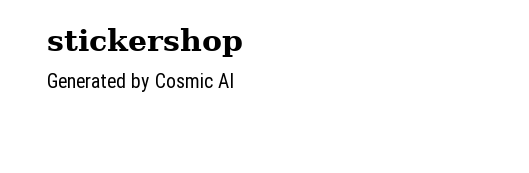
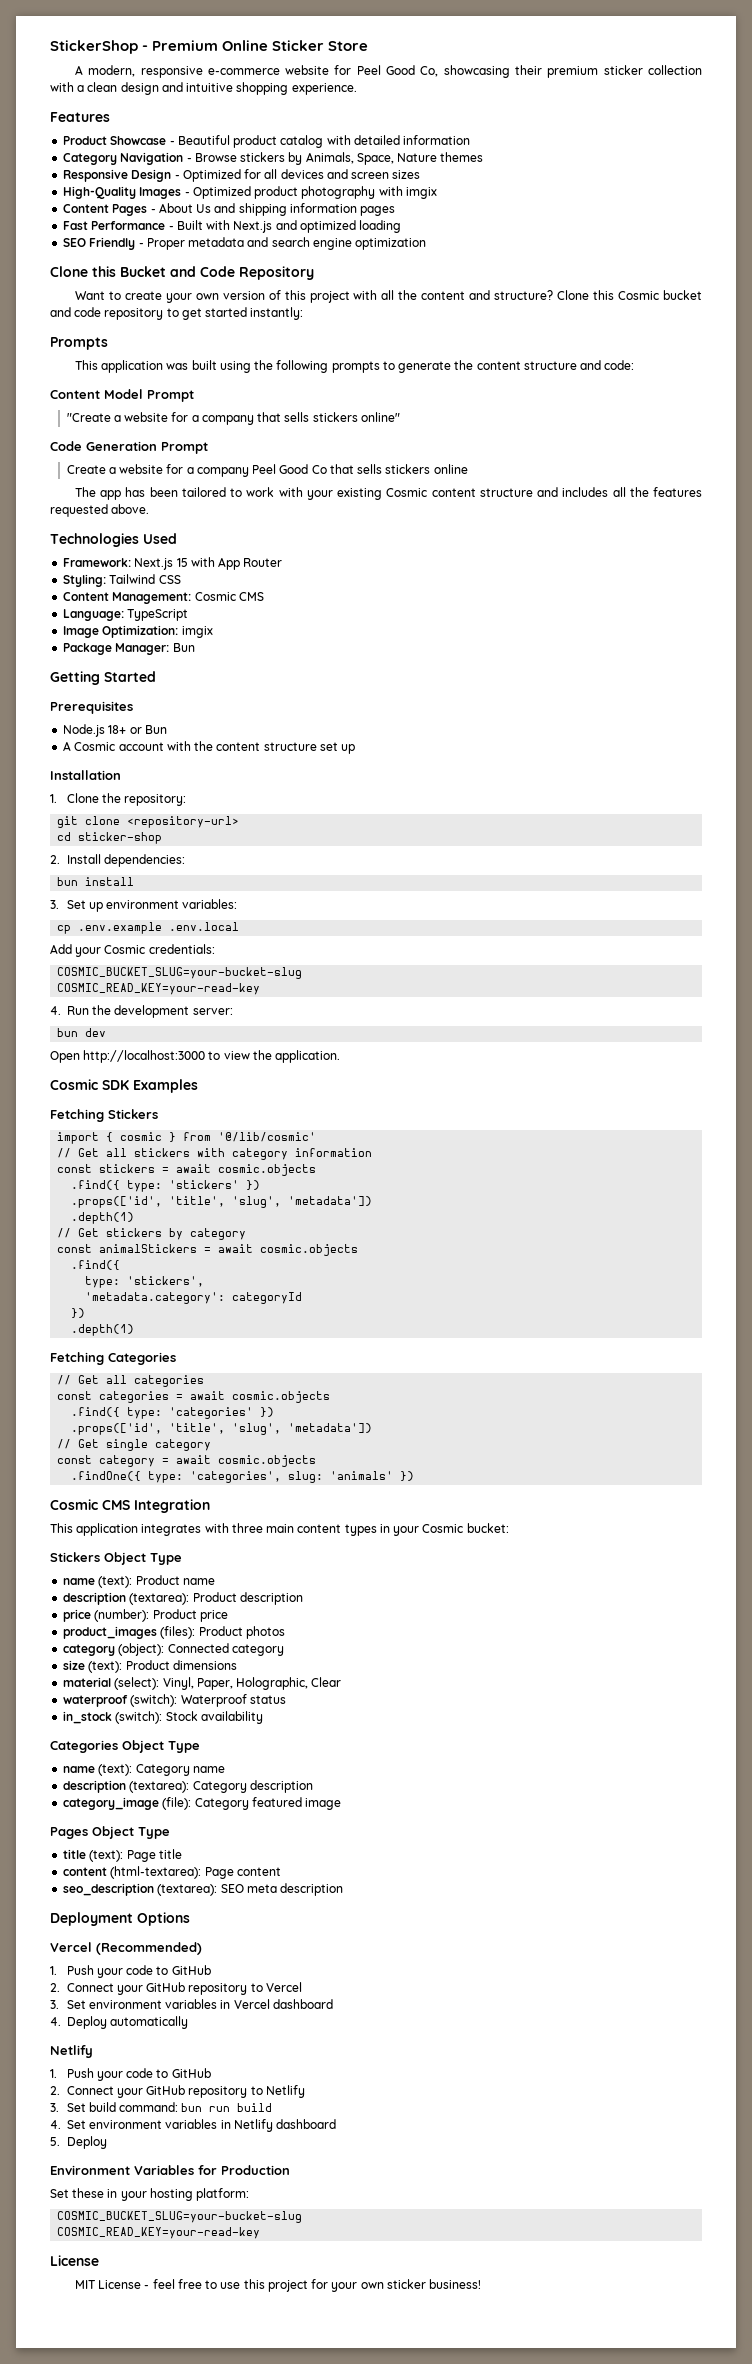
[47,28,243,57] [47,73,234,92] stickershop // Generated by Cosmic AI -> [50,40,369,54] [74,65,702,78] [50,82,357,95] [50,112,110,122] [63,135,471,148] [63,152,484,165] [63,169,421,182] [63,186,437,199] [63,203,396,216] [63,220,402,233] [63,237,427,250] [50,266,314,280] [74,290,702,303] [50,307,304,320] [50,337,108,350] [74,360,635,373] [50,389,194,402] [66,412,400,425] [50,441,208,454] [66,464,468,477] [74,487,703,500] [50,504,150,517] [50,533,177,547] [63,557,283,570] [63,574,181,587] [63,592,264,604] [63,609,189,621] [63,625,213,638] [63,643,195,655] [50,671,156,685] [50,701,133,714] [63,724,167,737] [63,741,356,754] [50,770,121,780] [50,793,187,806] [57,816,240,828] [57,832,163,844] [50,854,185,867] [57,877,135,886] [50,899,238,912] [57,922,240,934] [50,944,215,957] [57,967,303,979] [57,983,261,995] [50,1005,233,1018] [57,1028,107,1037] [50,1050,341,1063] [50,1079,198,1093] [50,1109,158,1122] [57,1132,317,1144] [57,1148,373,1160] [57,1164,317,1176] [71,1180,261,1192] [71,1196,373,1208] [71,1212,135,1224] [57,1228,247,1240] [57,1244,359,1256] [71,1260,121,1270] [85,1276,205,1288] [85,1292,303,1304] [71,1308,86,1318] [71,1324,135,1336] [50,1352,176,1365] [57,1375,205,1387] [57,1391,331,1403] [71,1407,275,1419] [71,1423,373,1435] [57,1439,212,1451] [57,1455,317,1467] [71,1471,415,1483] [50,1499,210,1513] [50,1523,509,1536] [50,1552,182,1565] [63,1575,215,1588] [63,1592,303,1605] [63,1609,228,1622] [63,1626,285,1639] [63,1643,284,1656] [63,1660,237,1673] [63,1677,342,1690] [63,1694,286,1707] [63,1711,263,1724] [50,1740,200,1753] [63,1764,225,1776] [63,1780,313,1793] [63,1797,342,1810] [50,1826,170,1839] [63,1849,182,1862] [63,1866,281,1879] [63,1883,344,1896] [50,1912,190,1926] [50,1942,202,1955] [50,1965,211,1978] [50,1982,302,1995] [50,1999,333,2009] [50,2016,189,2029] [50,2045,93,2058] [50,2068,211,2081] [50,2085,305,2098] [50,2102,273,2112] [50,2119,337,2132] [50,2136,107,2149] [50,2165,290,2175] [50,2188,250,2201] [57,2211,303,2223] [57,2227,261,2239] [50,2255,99,2266] [74,2279,482,2292] StickerShop - Premium Online Sticker Store // A modern, responsive e-commerce website for Peel Good Co, showcasing their premium sticker collection with a clean design and intuitive shopping experience. // Features // Product Showcase - Beautiful product catalog with detailed information // Category Navigation - Browse stickers by Animals, Space, Nature themes // Responsive Design - Optimized for all devices and screen sizes // High-Quality Images - Optimized product photography with imgix // Content Pages - About Us and shipping information pages // Fast Performance - Built with Next.js and optimized loading // SEO Friendly - Proper metadata and search engine optimization // Clone this Bucket and Code Repository // Want to create your own version of this project with all the content and structure? Clone this Cosmic bucket and code repository to get started instantly: // Prompts // This application was built using the following prompts to generate the content structure and code: // Content Model Prompt // "Create a website for a company that sells stickers online" // Code Generation Prompt // Create a website for a company Peel Good Co that sells stickers online // The app has been tailored to work with your existing Cosmic content structure and includes all the features requested above. // Technologies Used // Framework: Next.js 15 with App Router // Styling: Tailwind CSS // Content Management: Cosmic CMS // Language: TypeScript // Image Optimization: imgix // Package Manager: Bun // Getting Started // Prerequisites // Node.js 18+ or Bun // A Cosmic account with the content structure set up // Installation // 1. Clone the repository: // git clone <repository-url> // cd sticker-shop // 2. Install dependencies: // bun install // 3. Set up environment variables: // cp .env.example .env.local // Add your Cosmic credentials: // COSMIC_BUCKET_SLUG=your-bucket-slug // COSMIC_READ_KEY=your-read-key // 4. Run the development server: // bun dev // Open http://localhost:3000 to view the application. // Cosmic SDK Examples // Fetching Stickers // import { cosmic } from '@/lib/cosmic' // // Get all stickers with category information // const stickers = await cosmic.objects // .find({ type: 'stickers' }) // .props(['id', 'title', 'slug', 'metadata']) // .depth(1) // // Get stickers by category // const animalStickers = await cosmic.objects // .find({ // type: 'stickers', // 'metadata.category': categoryId // }) // .depth(1) // Fetching Categories // // Get all categories // const categories = await cosmic.objects // .find({ type: 'categories' }) // .props(['id', 'title', 'slug', 'metadata']) // // Get single category // const category = await cosmic.objects // .findOne({ type: 'categories', slug: 'animals' }) // Cosmic CMS Integration // This application integrates with three main content types in your Cosmic bucket: // Stickers Object Type // name (text): Product name // description (textarea): Product description // price (number): Product price // product_images (files): Product photos // category (object): Connected category // size (text): Product dimensions // material (select): Vinyl, Paper, Holographic, Clear // waterproof (switch): Waterproof status // in_stock (switch): Stock availability // Categories Object Type // name (text): Category name // description (textarea): Category description // category_image (file): Category featured image // Pages Object Type // title (text): Page title // content (html-textarea): Page content // seo_description (textarea): SEO meta description // Deployment Options // Vercel (Recommended) // 1. Push your code to GitHub // 2. Connect your GitHub repository to Vercel // 3. Set environment variables in Vercel dashboard // 4. Deploy automatically // Netlify // 1. Push your code to GitHub // 2. Connect your GitHub repository to Netlify // 3. Set build command: bun run build // 4. Set environment variables in Netlify dashboard // 5. Deploy // Environment Variables for Production // Set these in your hosting platform: // COSMIC_BUCKET_SLUG=your-bucket-slug // COSMIC_READ_KEY=your-read-key // License // MIT License - feel free to use this project for your own sticker business!

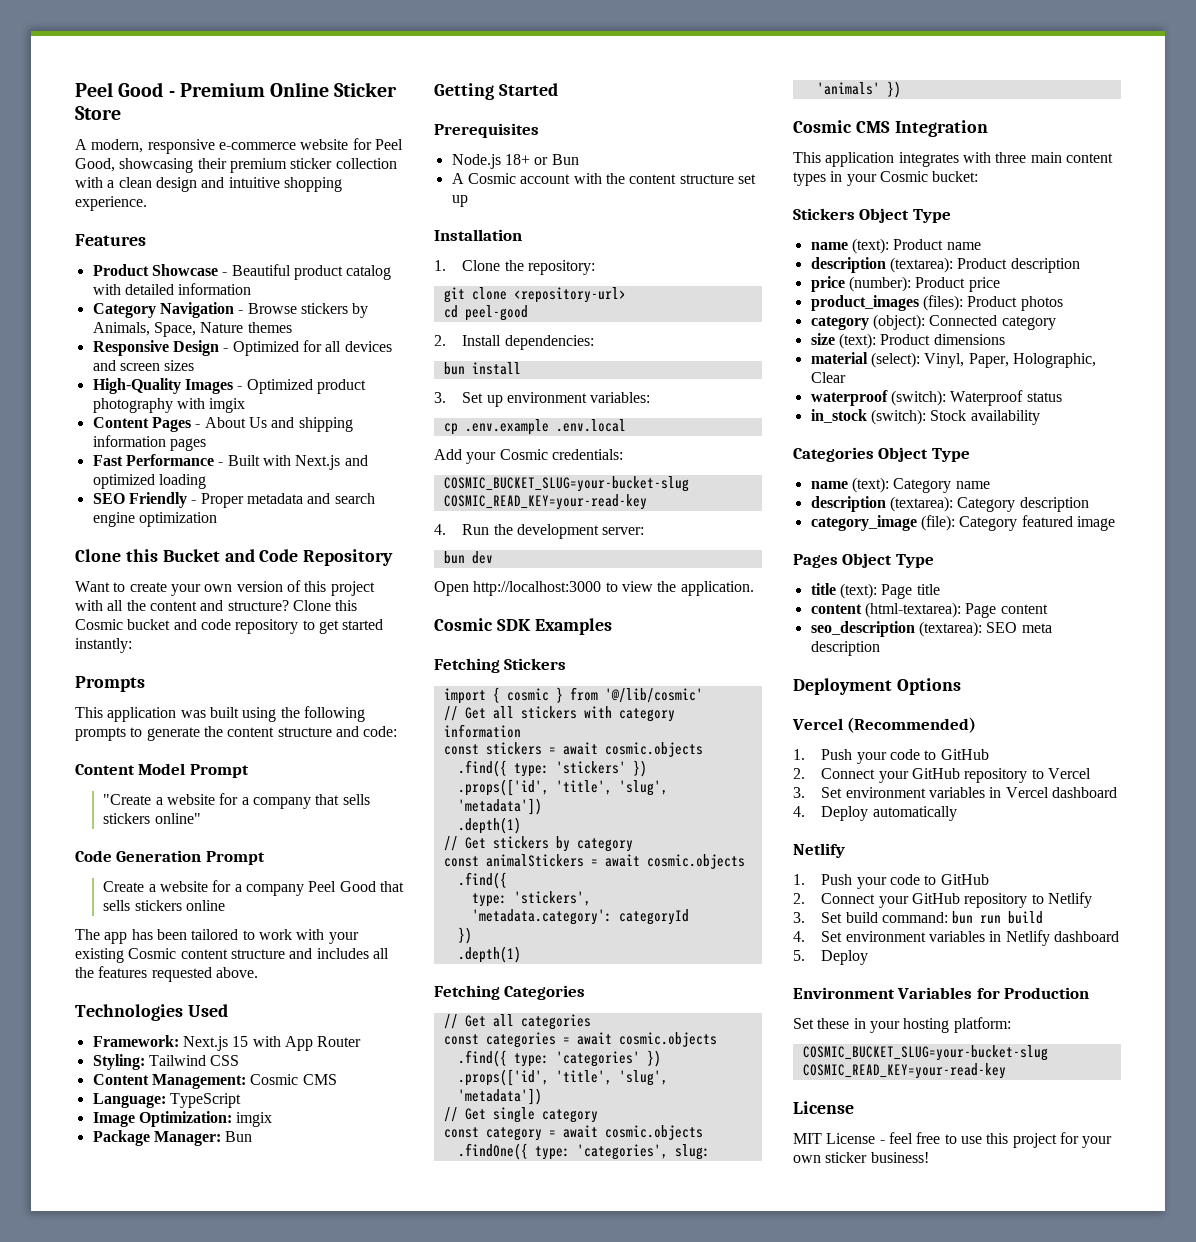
[50,40,138,54] StickerShop -> [75,82,164,97] Peel Good
[386,65,439,77] Good Co, -> [75,158,115,172] Good,
[311,465,327,474] Co -> (376, 886) none
[78,832,163,844] sticker-shop -> [464,305,528,321] peel-good

